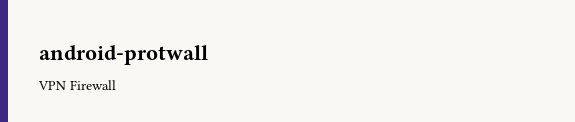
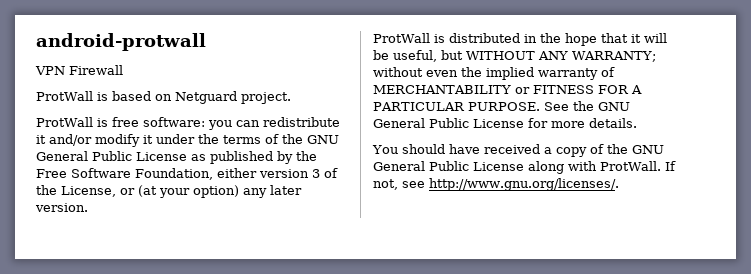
(116, 85) none -> [36,91,291,104] [36,117,340,130] [36,134,339,147] [36,151,317,164] [36,168,338,180] [36,185,302,198] [35,203,88,212] [373,33,667,46] [373,50,656,62] [373,67,615,80] [373,85,642,94] [373,101,630,111] [373,118,637,128] [372,144,664,157] [373,161,676,174] [373,178,619,191] // ProtWall is based on Netguard project. // ProtWall is free software: you can redistribute it and/or modify it under the terms of the GNU General Public License as published by the Free Software Foundation, either version 3 of the License, or (at your option) any later version. // ProtWall is distributed in the hope that it will be useful, but WITHOUT ANY WARRANTY; without even the implied warranty of MERCHANTABILITY or FITNESS FOR A PARTICULAR PURPOSE. See the GNU General Public License for more details. // You should have received a copy of the GNU General Public License along with ProtWall. If not, see http://www.gnu.org/licenses/.

